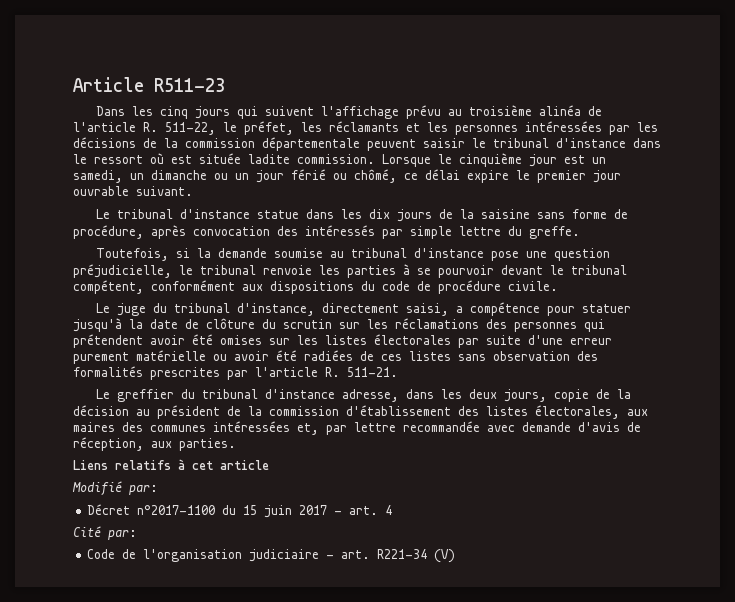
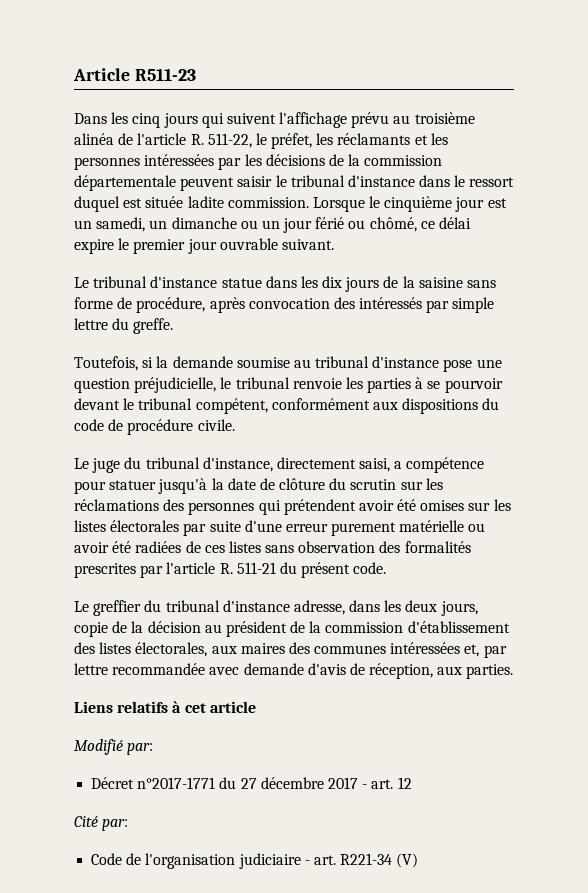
[150,153,164,164] où -> [74,196,120,212] duquel
[347,367,398,377] 511-21. -> [236,562,387,578] 511-21 du présent code.
[137,505,293,518] n°2017-1100 du 15 juin -> [137,777,324,789] n°2017-1771 du 27 décembre
[385,505,393,515] 4 -> [397,777,412,789] 12

